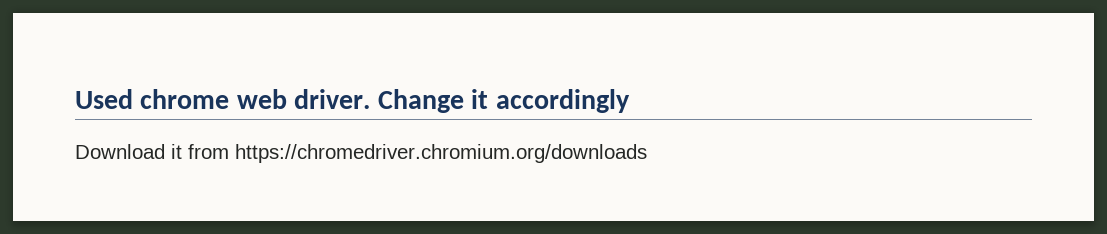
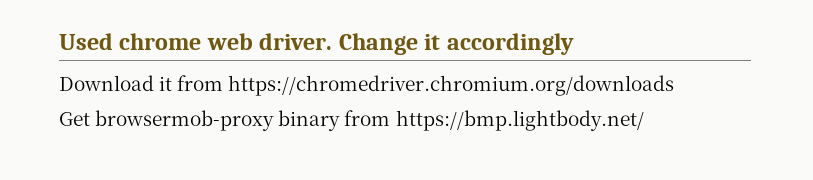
(647, 153) none -> [59,110,644,131] // Get browsermob-proxy binary from https://bmp.lightbody.net/

